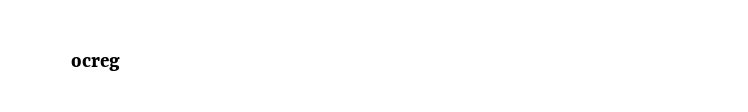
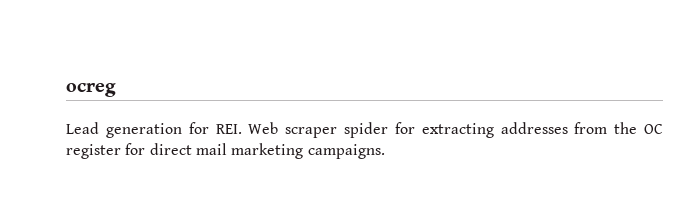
(120, 64) none -> [66,122,663,138] [66,143,385,159] // Lead generation for REI. Web scraper spider for extracting addresses from the OC register for direct mail marketing campaigns.

